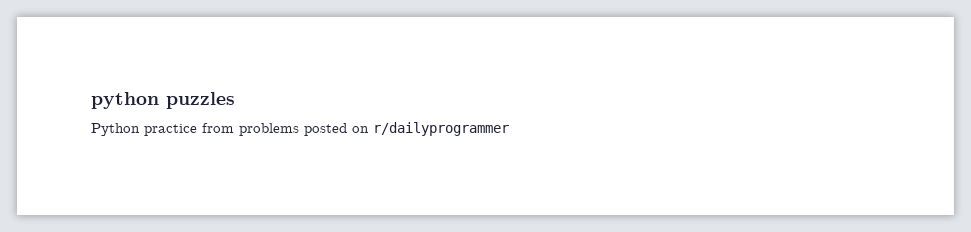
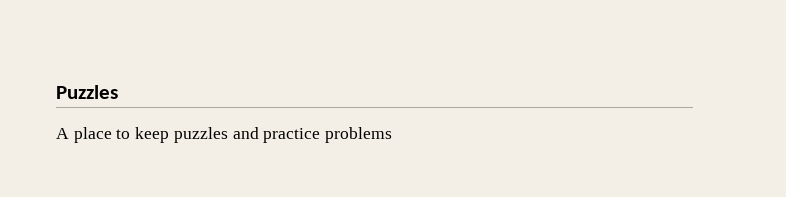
[91,92,235,109] [91,122,509,136] python puzzles // Python practice from problems posted on r/dailyprogrammer -> [56,85,118,99] [56,127,393,143] Puzzles // A place to keep puzzles and practice problems

